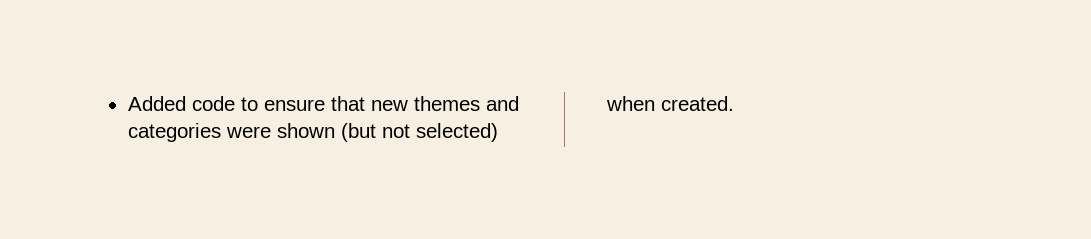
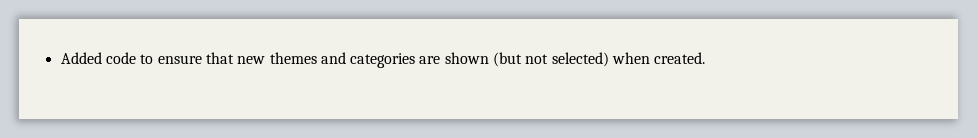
[225,126,271,138] were -> [419,56,441,64] are

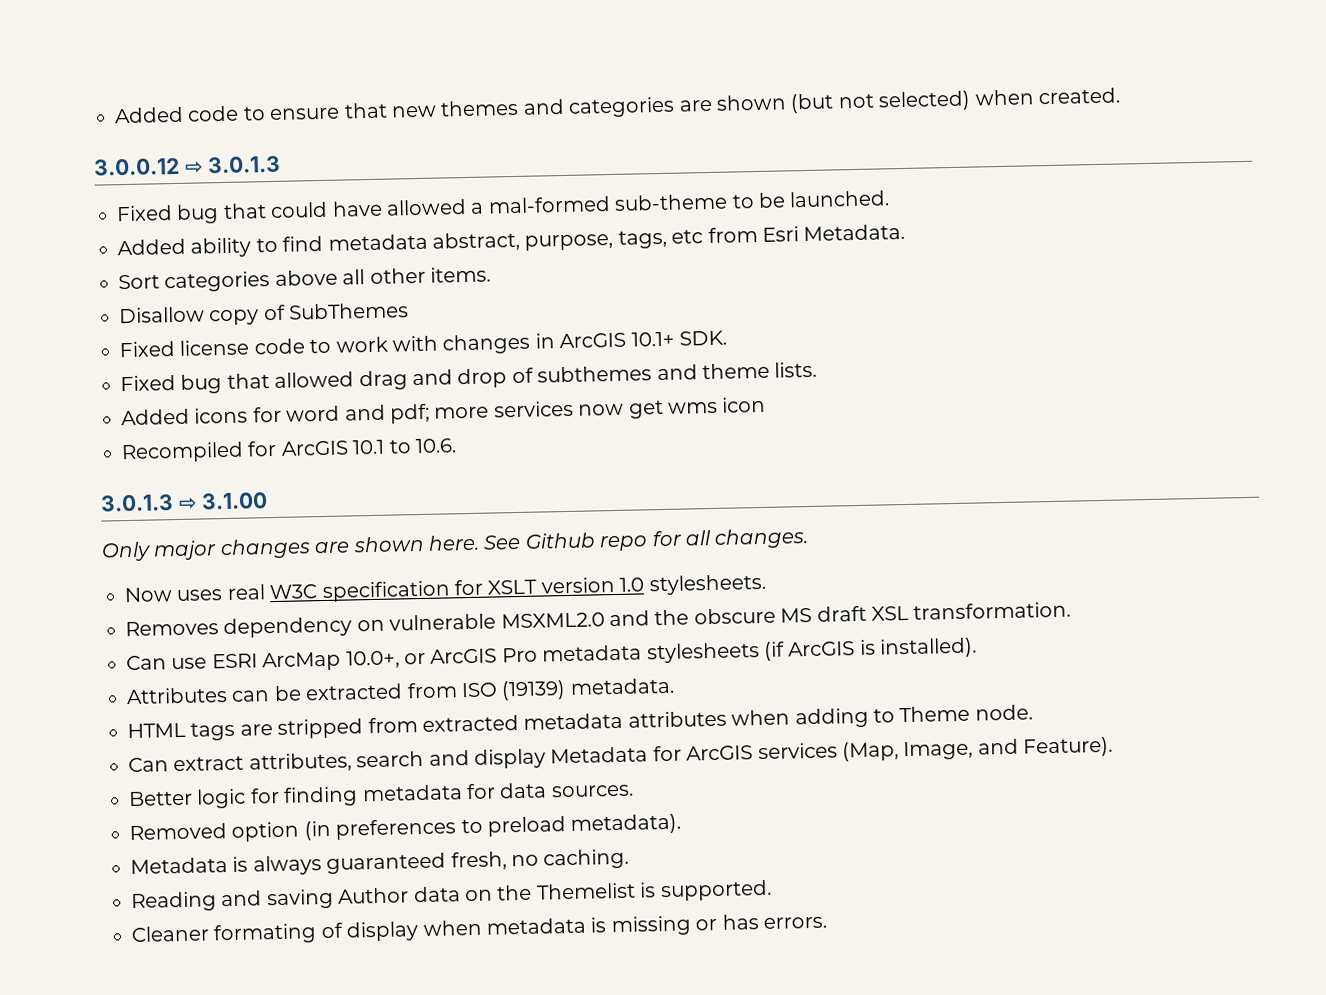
(706, 58) none -> [93,155,282,176] [116,190,891,224] [117,223,906,258] [118,266,491,293] [118,302,410,326] [119,330,727,358] [120,361,818,394] [121,396,767,426] [121,438,457,464] [100,492,269,512] [101,528,810,562] [124,573,766,603] [125,601,1072,639] [126,637,978,672] [126,677,675,705] [127,704,1033,741] [128,736,1114,773] [128,782,634,809] [129,813,682,842] [130,848,630,876] [131,879,772,913] [131,914,827,945] // 3.0.0.12 ⇨ 3.0.1.3 // Fixed bug that could have allowed a mal-formed sub-theme to be launched. // Added ability to find metadata abstract, purpose, tags, etc from Esri Metadata. // Sort categories above all other items. // Disallow copy of SubThemes // Fixed license code to work with changes in ArcGIS 10.1+ SDK. // Fixed bug that allowed drag and drop of subthemes and theme lists. // Added icons for word and pdf; more services now get wms icon // Recompiled for ArcGIS 10.1 to 10.6. // 3.0.1.3 ⇨ 3.1.00 // Only major changes are shown here. See Github repo for all changes. // Now uses real W3C specification for XSLT version 1.0 stylesheets. // Removes dependency on vulnerable MSXML2.0 and the obscure MS draft XSL transformation. // Can use ESRI ArcMap 10.0+, or ArcGIS Pro metadata stylesheets (if ArcGIS is installed). // Attributes can be extracted from ISO (19139) metadata. // HTML tags are stripped from extracted metadata attributes when adding to Theme node. // Can extract attributes, search and display Metadata for ArcGIS services (Map, Image, and Feature). // Better logic for finding metadata for data sources. // Removed option (in preferences to preload metadata). // Metadata is always guaranteed fresh, no caching. // Reading and saving Author data on the Themelist is supported. // Cleaner formating of display when metadata is missing or has errors.

